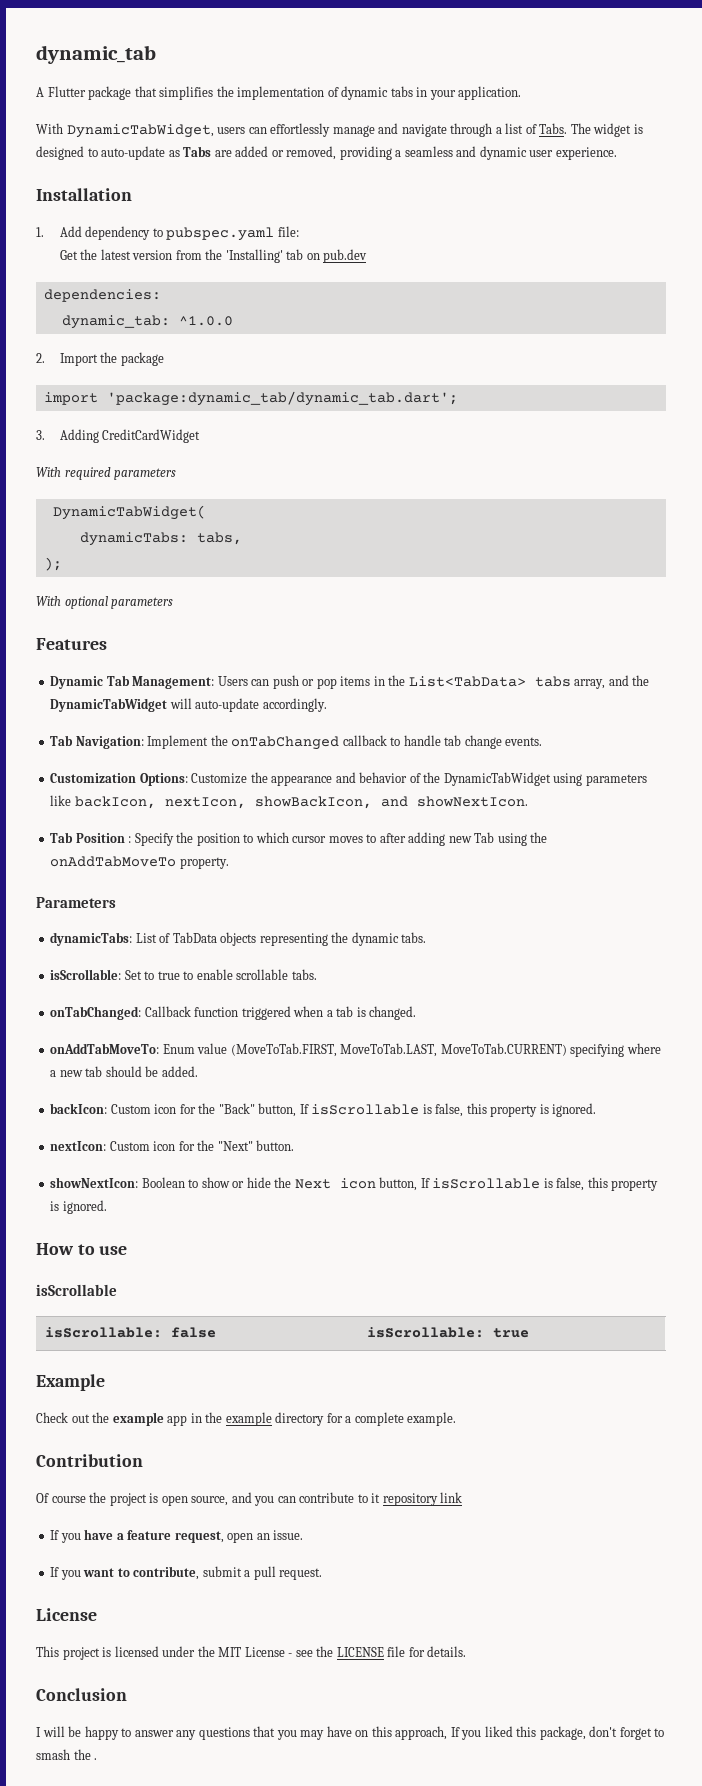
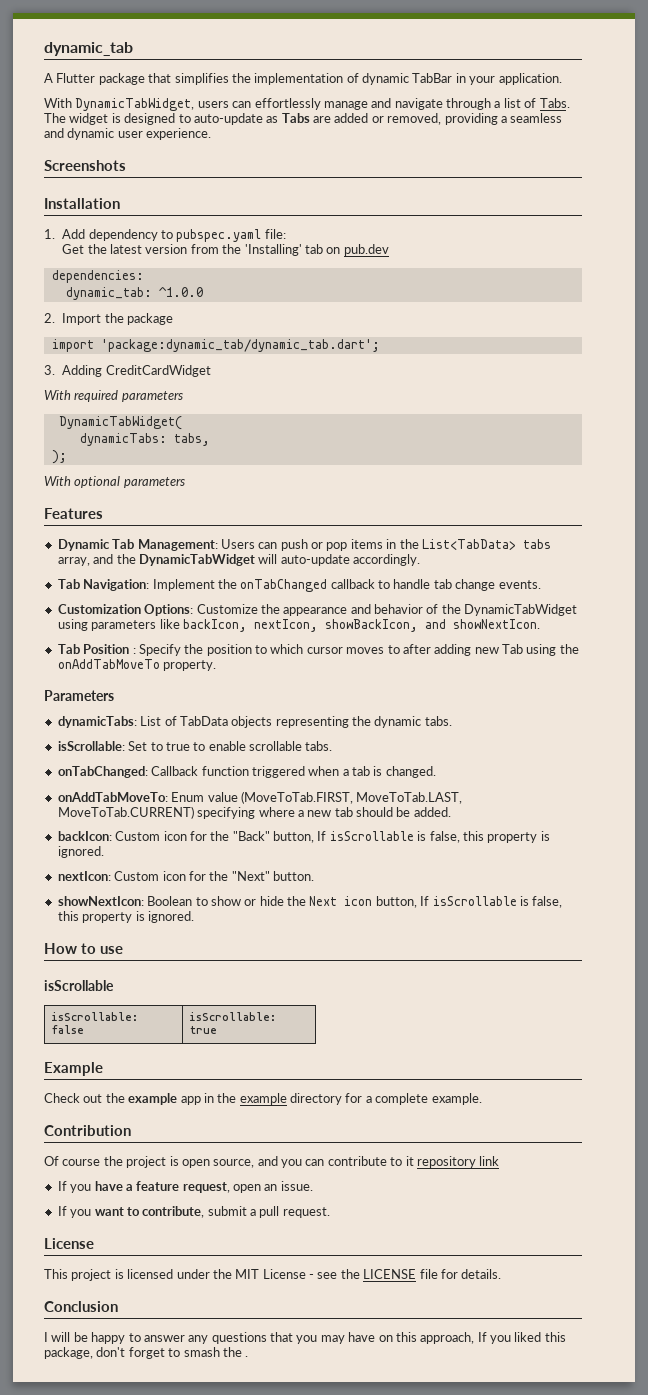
[390,86,413,97] tabs -> [412,73,453,83] TabBar
(617, 153) none -> [44,160,126,171] // Screenshots

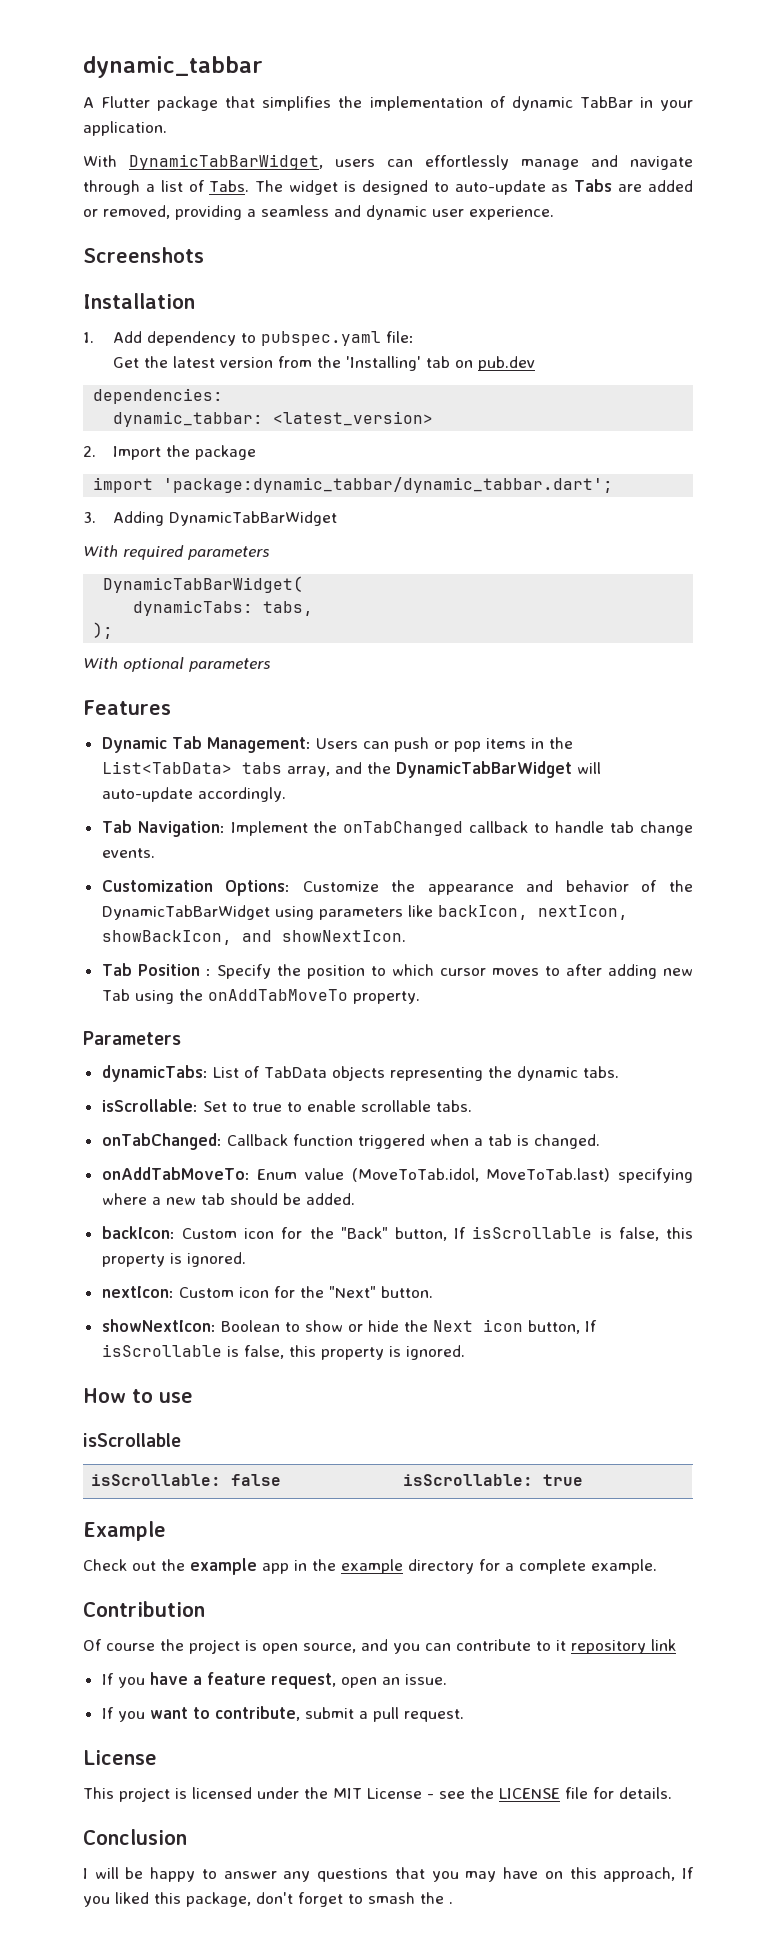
[44,42,133,56] dynamic_tab -> [83,56,263,78] dynamic_tabbar
[75,98,195,111] DynamicTabWidget, -> [129,154,323,170] DynamicTabBarWidget,
[65,287,203,300] dynamic_tab: ^1.0.0 -> [113,411,434,427] dynamic_tabbar: <latest_version>
[100,339,380,352] 'package:dynamic_tab/dynamic_tab.dart'; -> [163,477,614,493] 'package:dynamic_tabbar/dynamic_tabbar.dart';
[105,365,211,377] CreditCardWidget -> [169,511,338,526] DynamicTabBarWidget
[58,416,182,430] DynamicTabWidget( -> [103,576,304,593] DynamicTabBarWidget(
[138,554,255,566] DynamicTabWidget -> [395,761,572,778] DynamicTabBarWidget
[464,604,578,616] DynamicTabWidget -> [101,905,270,920] DynamicTabBarWidget
[240,791,463,804] [57,806,194,819] (MoveToTab.FIRST, MoveToTab.LAST, MoveToTab.CURRENT) -> [351,1168,611,1182] (MoveToTab.idol, MoveToTab.last)

